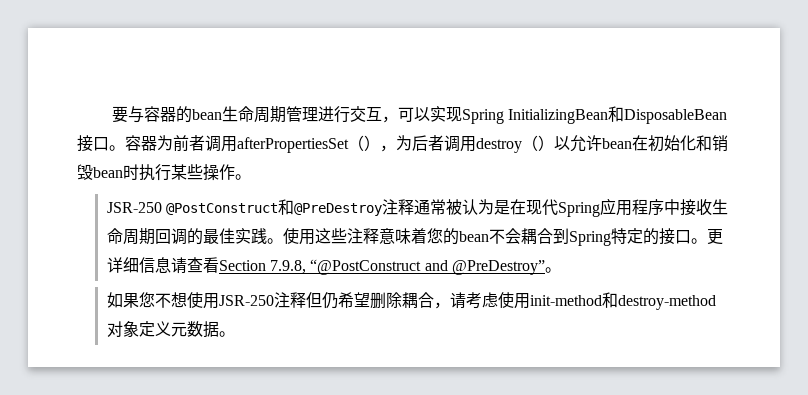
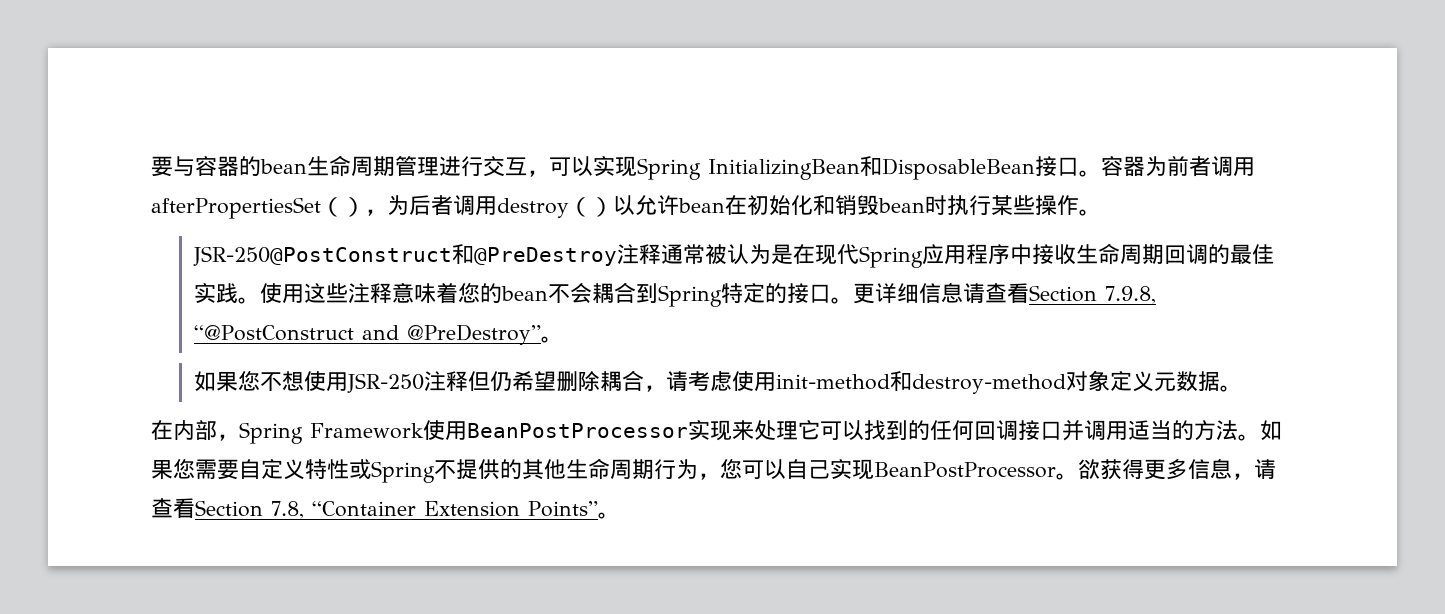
[106,202,278,215] JSR-250 @PostConstruct -> [192,246,452,266] JSR-250@PostConstruct
(235, 334) none -> [151,420,1282,444] [151,458,1276,483] [151,498,620,519] // 在内部，Spring Framework使用BeanPostProcessor实现来处理它可以找到的任何回调接口并调用适当的方法。如果您需要自定义特性或Spring不提供的其他生命周期行为，您可以自己实现BeanPostProcessor。欲获得更多信息，请查看Section 7.8, “Container Extension Points”。

